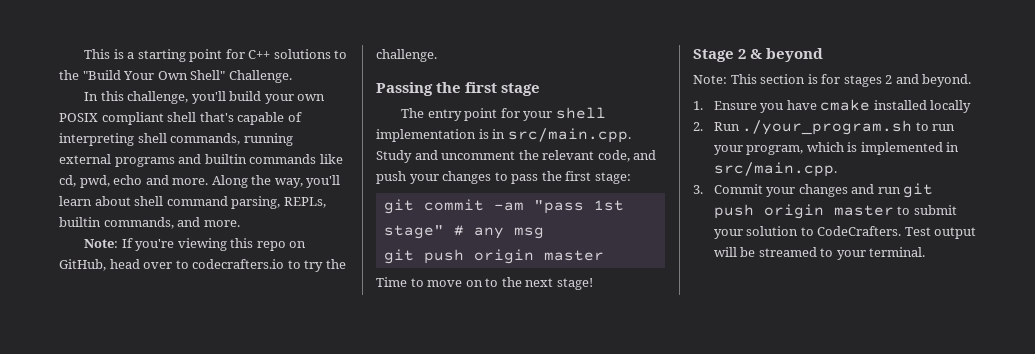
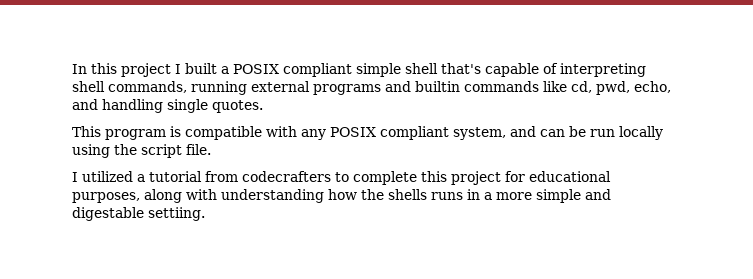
[84,49,348,62] [59,70,292,83] [84,91,326,104] [59,112,164,125] This is a starting point for C++ solutions to the "Build Your Own Shell" Challenge. // In this challenge, you'll build your own POSIX compliant -> [72,63,401,77] In this project I built a POSIX compliant simple
[113,175,341,188] [59,196,326,209] [59,217,240,229] [84,238,307,251] [59,259,346,272] [376,49,437,62] [376,82,541,96] [401,107,606,121] [376,128,631,143] [376,150,657,163] [376,171,631,184] [383,199,624,214] [383,225,544,239] [383,249,604,264] [376,277,593,290] [693,48,824,62] [693,74,972,87] [693,99,972,113] [693,120,956,135] [713,142,960,155] [713,162,837,177] [693,183,934,198] [713,204,957,219] [713,226,977,239] [713,247,926,260] echo and more. Along the way, you'll learn about shell command parsing, REPLs, builtin commands, and more. // Note: If you're viewing this repo on GitHub, head over to codecrafters.io to try the challenge. // Passing the first stage // The entry point for your shell implementation is in src/main.cpp. Study and uncomment the relevant code, and push your changes to pass the first stage: // git commit -am "pass 1st stage" # any msg // git push origin master // Time to move on to the next stage! // Stage 2 & beyond // Note: This section is for stages 2 and beyond. // 1. Ensure you have cmake installed locally // 2. Run ./your_program.sh to run your program, which is implemented in src/main.cpp. // 3. Commit your changes and run git push origin master to submit your solution to CodeCrafters. Test output will be streamed to your terminal. -> [634,81,671,93] [72,99,263,113] [72,126,663,140] [72,144,211,158] [72,171,611,185] [72,189,611,203] [72,207,205,221] echo, and handling single quotes. // This program is compatible with any POSIX compliant system, and can be run locally using the script file. // I utilized a tutorial from codecrafters to complete this project for educational purposes, along with understanding how the shells runs in a more simple and digestable settiing.

